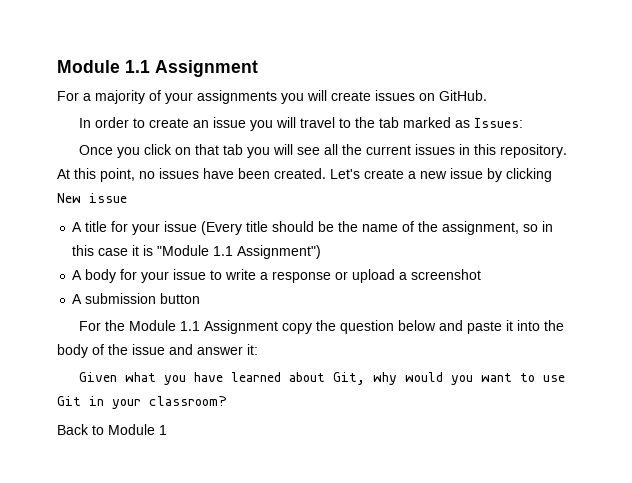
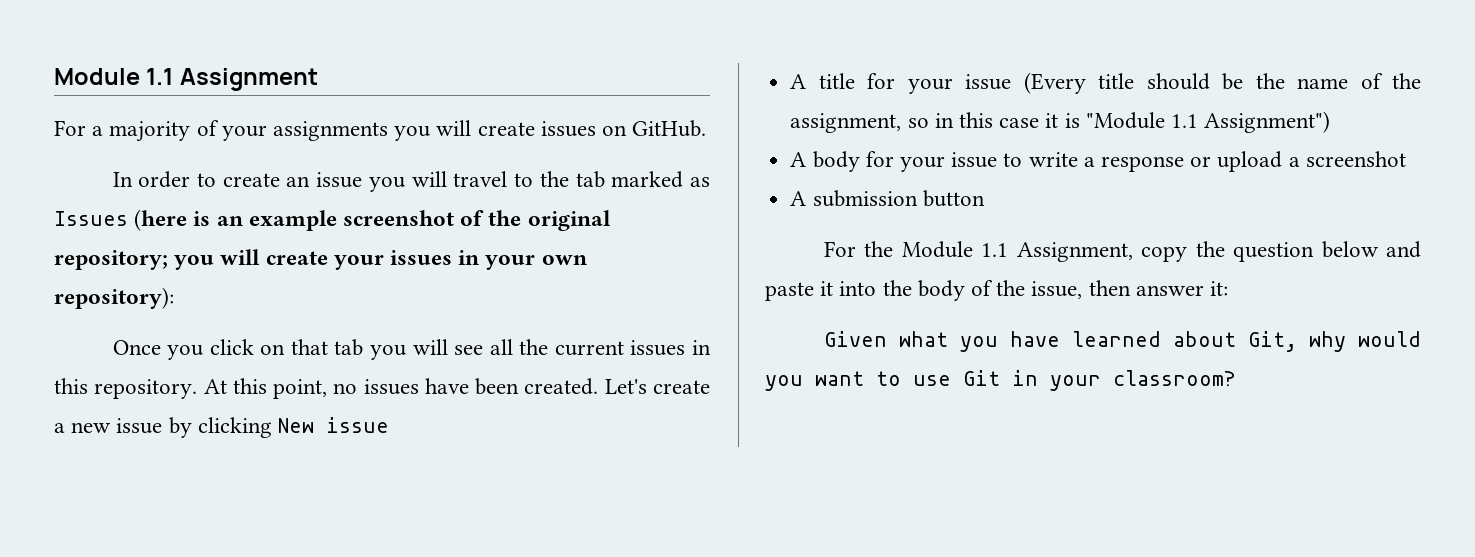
[473,118,523,128] Issues: -> [54,209,611,231] [54,249,587,270] [54,287,174,309] Issues (here is an example screenshot of the original repository; you will create your issues in your own repository):
[203,320,278,334] Assignment -> [1016,242,1133,262] Assignment,
[132,344,193,355] issue and -> [1031,280,1131,299] issue, then
[57,424,167,435] // Back to Module 1 -> (1236, 378) none

